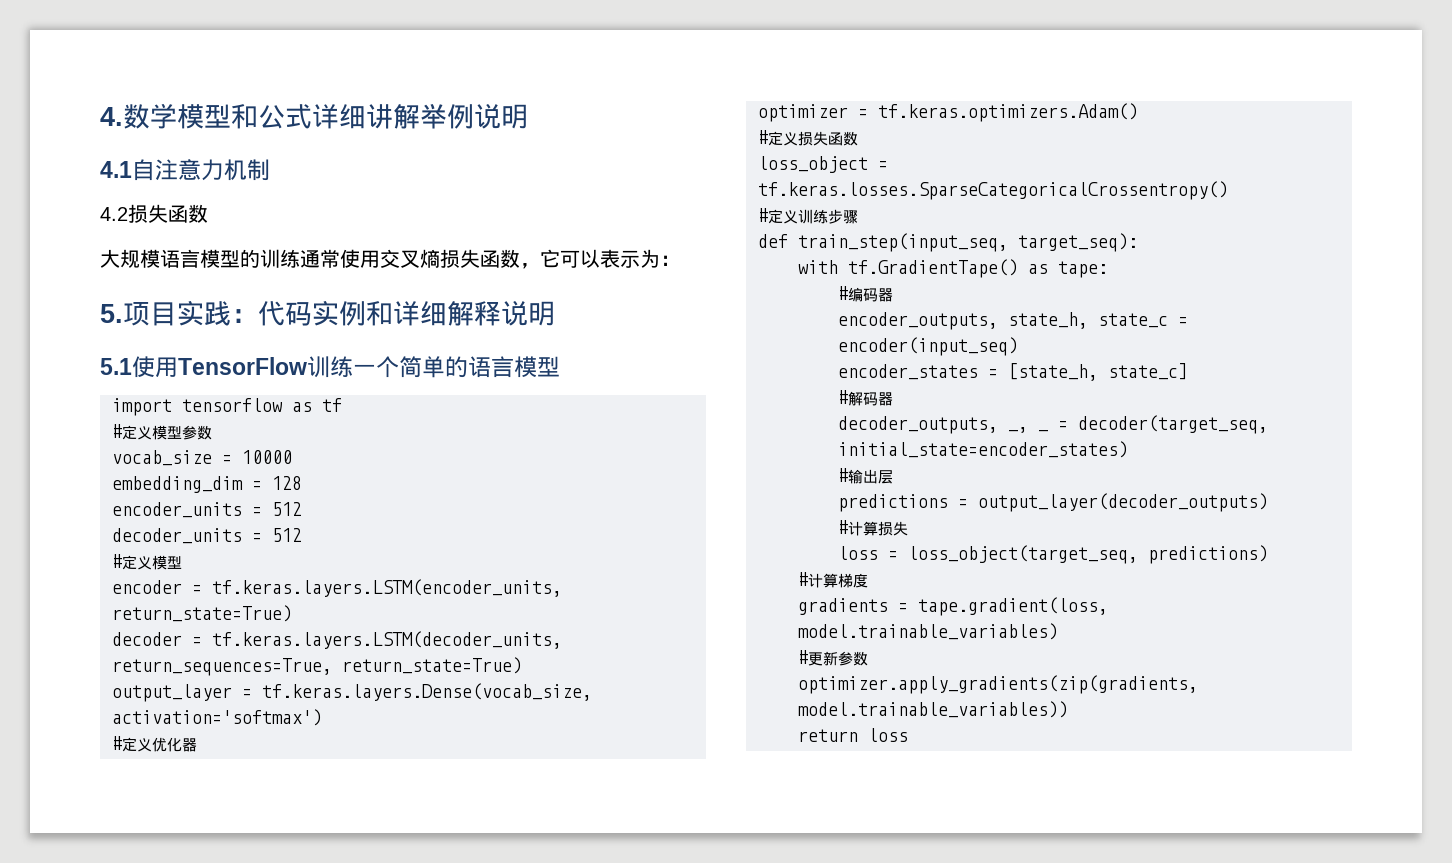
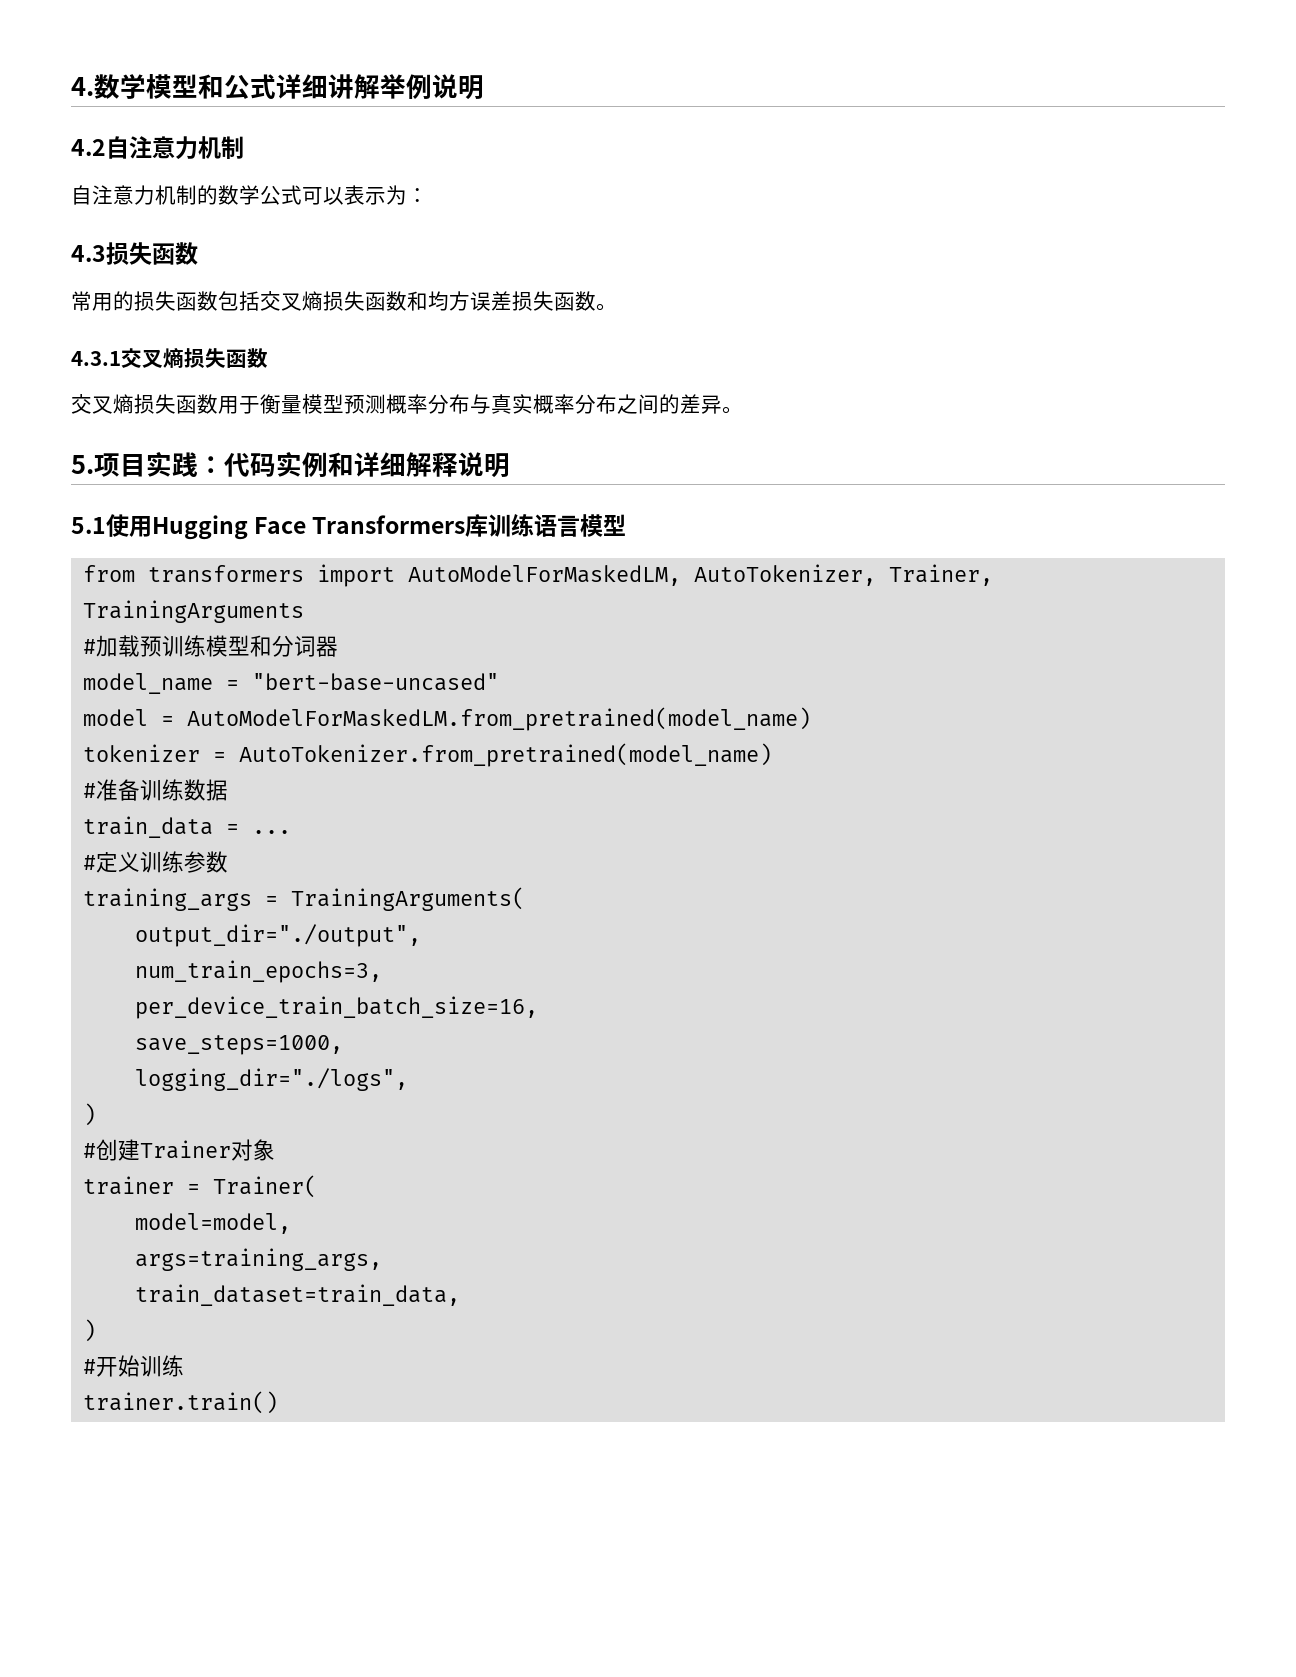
[100,161,132,178] 4.1 -> [71,139,106,156] 4.2
[100,204,208,223] [100,249,680,269] 4.2损失函数 // 大规模语言模型的训练通常使用交叉熵损失函数，它可以表示为： -> [71,185,428,205] [71,242,198,265] [71,291,617,311] [71,348,268,368] [71,394,743,414] 自注意力机制的数学公式可以表示为： // 4.3损失函数 // 常用的损失函数包括交叉熵损失函数和均方误差损失函数。 // 4.3.1交叉熵损失函数 // 交叉熵损失函数用于衡量模型预测概率分布与真实概率分布之间的差异。
[178,356,560,378] [112,398,342,416] [112,424,212,440] [112,450,292,466] [112,476,302,493] [112,502,302,518] [112,528,302,544] [112,554,182,570] [112,579,562,597] [112,605,292,622] [112,631,562,649] [112,657,522,676] [112,683,592,702] [112,709,322,726] [112,736,197,752] [758,103,1138,122] [758,130,858,146] [758,156,888,173] [758,181,1228,200] [758,208,858,224] [758,233,1138,252] [798,259,1108,278] [838,286,893,302] [838,312,1188,330] [838,337,1018,356] [838,363,1188,381] [838,390,893,406] [838,416,1048,434] [1058,415,1268,434] [838,441,1128,458] [838,468,893,484] [838,493,1268,512] [838,520,908,536] [838,545,1268,564] [798,572,868,588] [798,597,1108,616] [798,623,1058,640] [798,650,868,666] [798,675,1198,694] [798,701,1068,718] [798,728,908,742] TensorFlow训练一个简单的语言模型 // import tensorflow as tf // #定义模型参数 // vocab_size = 10000 // embedding_dim = 128 // encoder_units = 512 // decoder_units = 512 // #定义模型 // encoder = tf.keras.layers.LSTM(encoder_units, return_state=True) // decoder = tf.keras.layers.LSTM(decoder_units, return_sequences=True, return_state=True) // output_layer = tf.keras.layers.Dense(vocab_size, activation='softmax') // #定义优化器 // optimizer = tf.keras.optimizers.Adam() // #定义损失函数 // loss_object = tf.keras.losses.SparseCategoricalCrossentropy() // #定义训练步骤 // def train_step(input_seq, target_seq): // with tf.GradientTape() as tape: // #编码器 // encoder_outputs, state_h, state_c = encoder(input_seq) // encoder_states = [state_h, state_c] // #解码器 // decoder_outputs, _, _ = decoder(target_seq, initial_state=encoder_states) // #输出层 // predictions = output_layer(decoder_outputs) // #计算损失 // loss = loss_object(target_seq, predictions) // #计算梯度 // gradients = tape.gradient(loss, model.trainable_variables) // #更新参数 // optimizer.apply_gradients(zip(gradients, model.trainable_variables)) // return loss -> [152,514,627,540] [83,564,994,587] [83,600,305,623] [83,635,339,657] [83,673,500,694] [83,707,812,731] [83,743,773,767] [83,779,229,801] [83,816,292,838] [83,851,229,873] [83,887,526,911] [135,924,422,947] [135,960,383,983] [135,996,539,1019] [135,1035,344,1055] [135,1068,409,1091] [83,1103,97,1126] [83,1139,276,1161] [83,1175,318,1198] [135,1213,292,1234] [135,1248,383,1271] [135,1284,461,1306] [83,1319,97,1342] [83,1355,185,1377] [83,1391,279,1414] Hugging Face Transformers库训练语言模型 // from transformers import AutoModelForMaskedLM, AutoTokenizer, Trainer, TrainingArguments // #加载预训练模型和分词器 // model_name = "bert-base-uncased" // model = AutoModelForMaskedLM.from_pretrained(model_name) // tokenizer = AutoTokenizer.from_pretrained(model_name) // #准备训练数据 // train_data = ... // #定义训练参数 // training_args = TrainingArguments( // output_dir="./output", // num_train_epochs=3, // per_device_train_batch_size=16, // save_steps=1000, // logging_dir="./logs", // ) // #创建Trainer对象 // trainer = Trainer( // model=model, // args=training_args, // train_dataset=train_data, // ) // #开始训练 // trainer.train()

